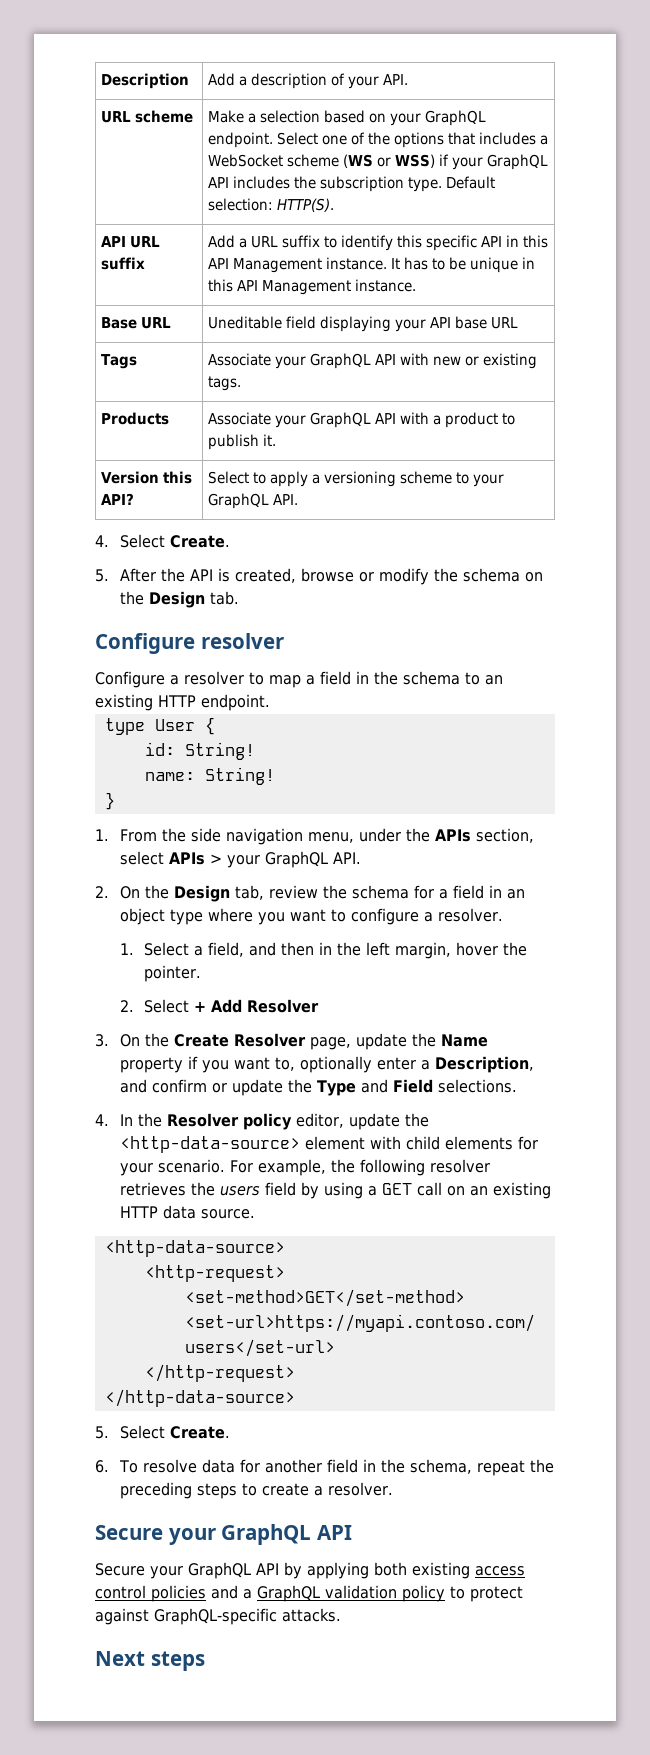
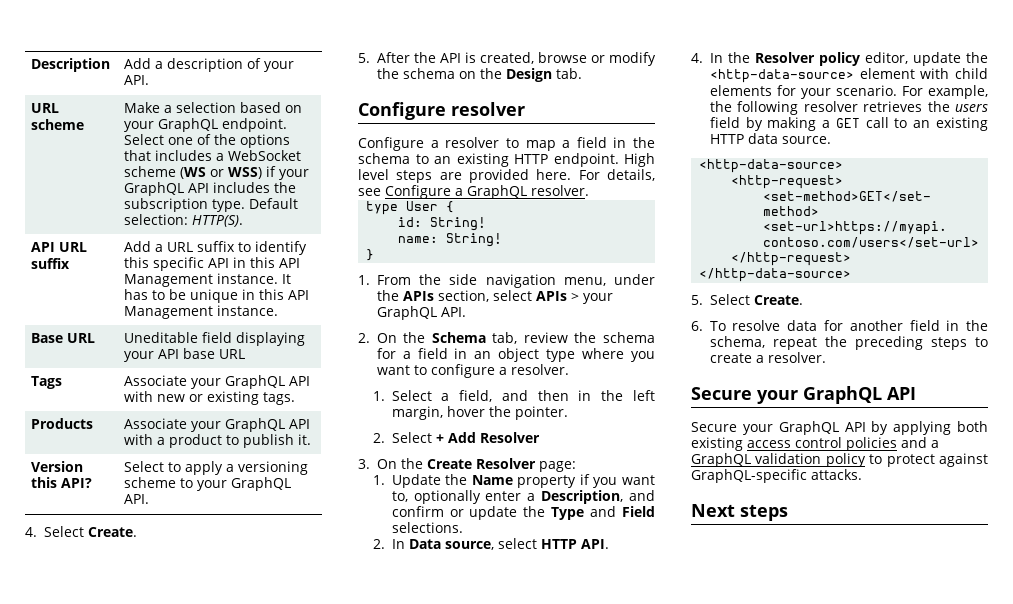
(270, 702) none -> [624,153,655,167] [358,169,655,183] [358,185,589,199] High level steps are provided here. For details, see Configure a GraphQL resolver.
[173,885,230,902] Design -> [431,332,486,343] Schema
[309,1033,407,1050] page, update -> [538,461,576,472] [372,474,441,488] page: // 1. Update
(517, 1086) none -> [372,538,609,550] // 2. In Data source, select HTTP API.
[323,1182,363,1199] using -> [767,117,817,131] making
[446,1186,465,1196] on -> [894,118,908,128] to

